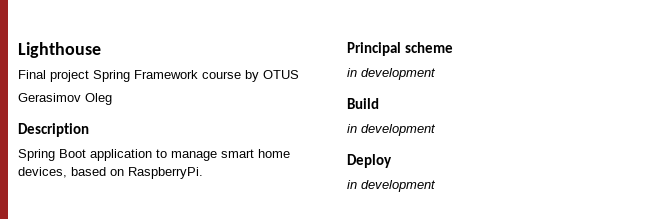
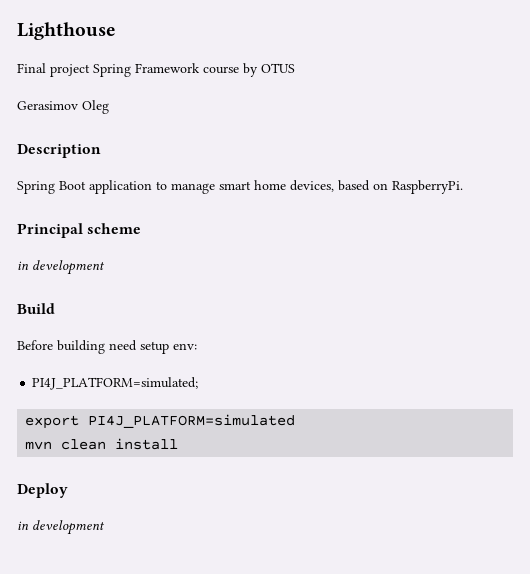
[347,124,436,136] in development -> [17,340,197,354] [32,377,199,390] [25,414,296,429] [25,438,179,450] Before building need setup env: // PI4J_PLATFORM=simulated; // export PI4J_PLATFORM=simulated // mvn clean install

